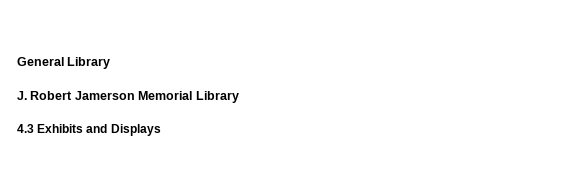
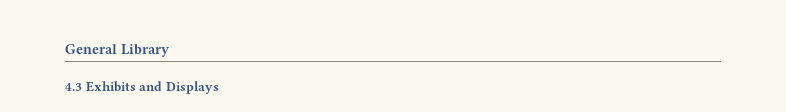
[17,91,239,103] // J. Robert Jamerson Memorial Library -> (170, 50) none

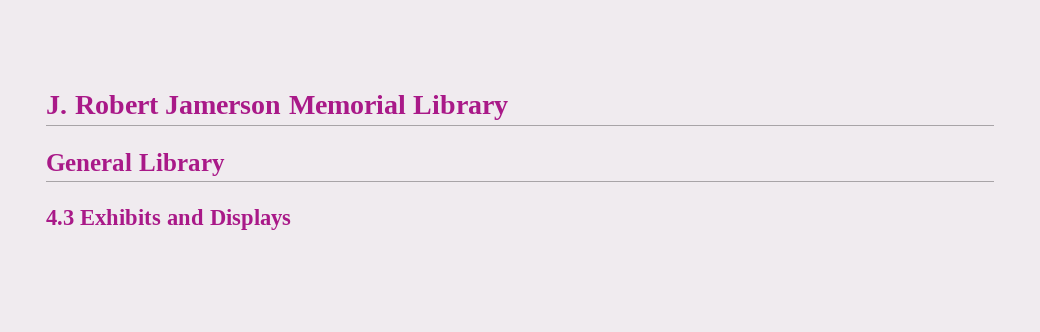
(65, 49) none -> [46,95,509,120] J. Robert Jamerson Memorial Library //

